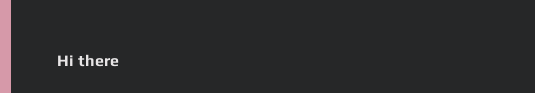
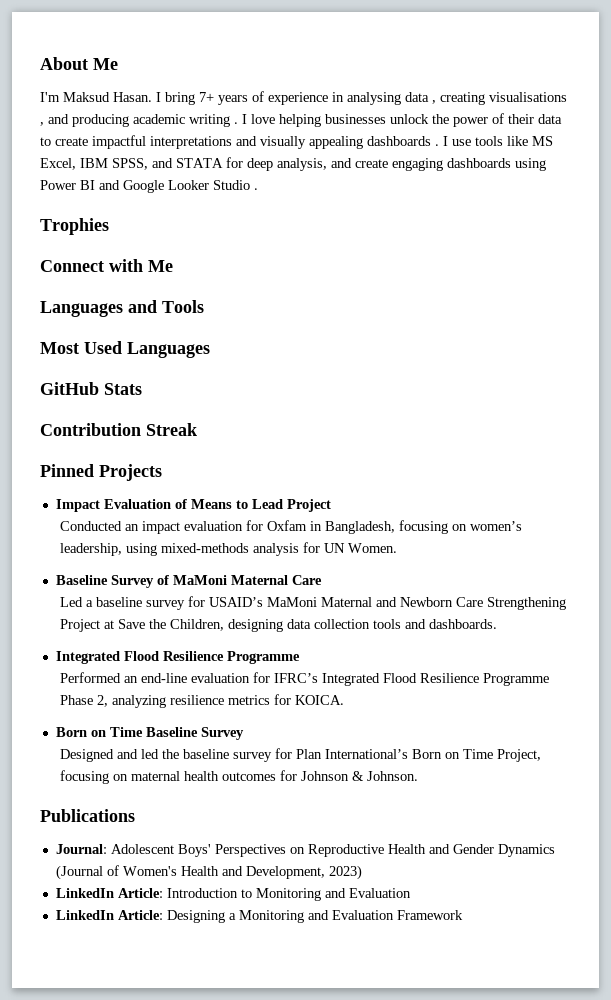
[57,54,120,67] Hi there -> [40,57,118,70] [40,91,567,105] [40,113,562,127] [40,135,553,149] [40,157,546,171] [40,180,258,193] [40,218,109,235] [40,259,173,272] [40,300,204,317] [40,341,210,358] [40,382,142,395] [40,423,197,436] [40,464,162,481] [55,499,331,512] [60,520,523,534] [60,542,398,556] [55,575,322,588] [60,596,567,610] [60,619,498,632] [55,651,300,664] [60,672,550,686] [60,694,345,708] [55,727,244,740] [60,748,542,762] [60,770,419,784] [40,809,135,822] [55,844,555,857] [55,865,362,880] [55,888,411,901] [55,910,463,923] About Me // I'm Maksud Hasan. I bring 7+ years of experience in analysing data , creating visualisations , and producing academic writing . I love helping businesses unlock the power of their data to create impactful interpretations and visually appealing dashboards . I use tools like MS Excel, IBM SPSS, and STATA for deep analysis, and create engaging dashboards using Power BI and Google Looker Studio . // Trophies // Connect with Me // Languages and Tools // Most Used Languages // GitHub Stats // Contribution Streak // Pinned Projects // Impact Evaluation of Means to Lead Project // Conducted an impact evaluation for Oxfam in Bangladesh, focusing on women’s leadership, using mixed-methods analysis for UN Women. // Baseline Survey of MaMoni Maternal Care // Led a baseline survey for USAID’s MaMoni Maternal and Newborn Care Strengthening Project at Save the Children, designing data collection tools and dashboards. // Integrated Flood Resilience Programme // Performed an end-line evaluation for IFRC’s Integrated Flood Resilience Programme Phase 2, analyzing resilience metrics for KOICA. // Born on Time Baseline Survey // Designed and led the baseline survey for Plan International’s Born on Time Project, focusing on maternal health outcomes for Johnson & Johnson. // Publications // Journal: Adolescent Boys' Perspectives on Reproductive Health and Gender Dynamics (Journal of Women's Health and Development, 2023) // LinkedIn Article: Introduction to Monitoring and Evaluation // LinkedIn Article: Designing a Monitoring and Evaluation Framework

